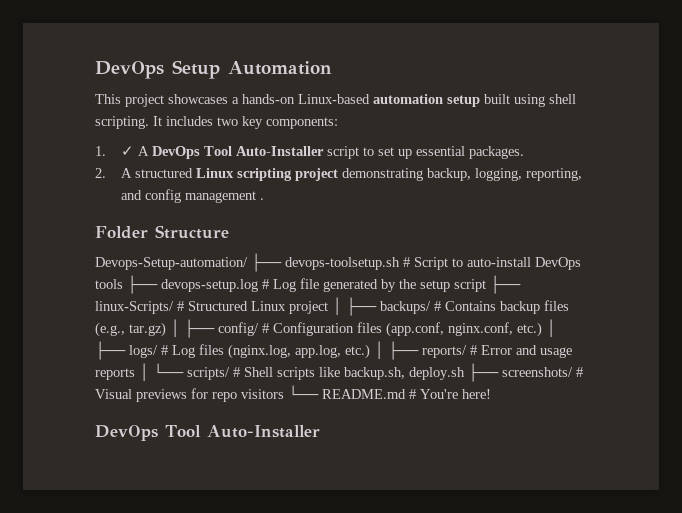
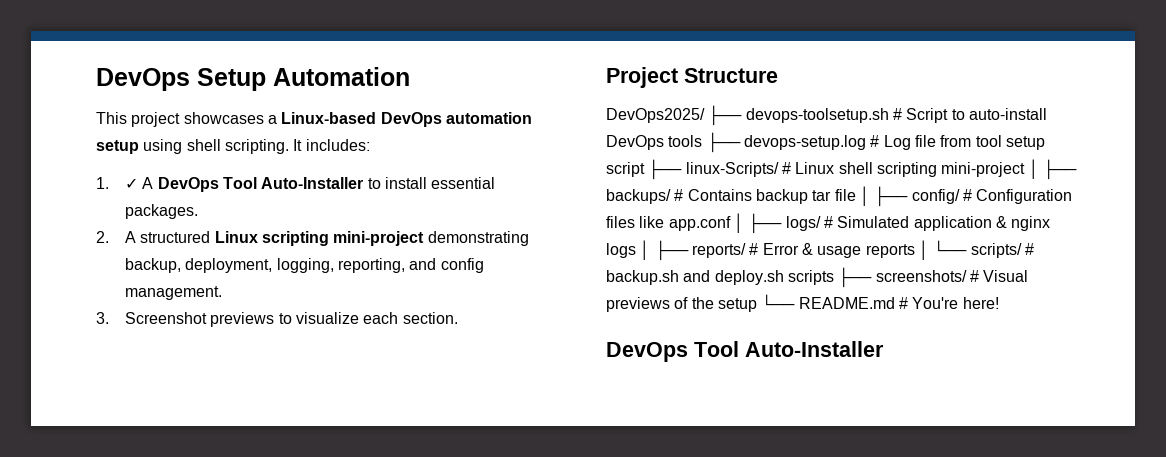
[242,94,370,104] hands-on Linux-based -> [281,112,442,127] Linux-based DevOps
[484,94,510,104] built -> (139, 147) none
[166,116,338,129] includes two key components: -> [305,139,370,151] includes:
[326,146,412,159] script to set up -> [367,177,427,189] to install
[294,168,338,181] project -> [333,231,425,246] mini-project
(471, 174) none -> [185,258,273,273] deployment,
[184,191,264,203] [95,226,148,239] management . // Folder -> [124,286,222,300] [96,312,458,327] [606,67,678,88] management. // 3. Screenshot previews to visualize each section. // Project
[95,257,248,270] Devops-Setup-automation/ -> [606,108,705,123] DevOps2025/
[323,279,416,292] generated by the -> [940,135,1002,147] from tool
[188,301,328,314] Structured Linux project -> [795,162,1026,177] Linux shell scripting mini-project
[544,300,569,311] [95,322,166,337] files (e.g., tar.gz) -> [812,189,856,201] tar file
[386,322,542,337] (app.conf, nginx.conf, etc.) -> [639,216,731,231] like app.conf
[172,344,370,359] Log files (nginx.log, app.log, etc.) -> [837,216,1051,231] [606,243,636,258] Simulated application & nginx logs
[516,345,537,355] and -> [801,243,813,255] &
[244,367,465,380] Shell scripts like backup.sh, deploy.sh -> [606,270,834,285] backup.sh and deploy.sh scripts
[191,388,284,402] for repo visitors -> [674,297,757,312] of the setup

